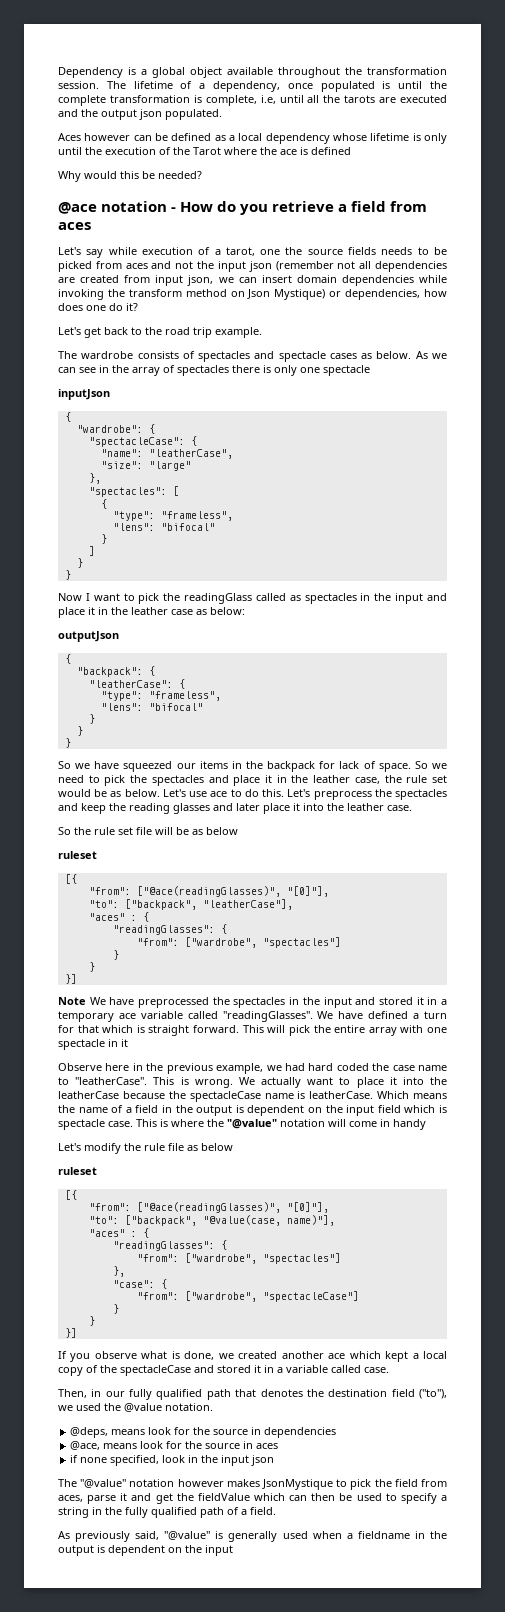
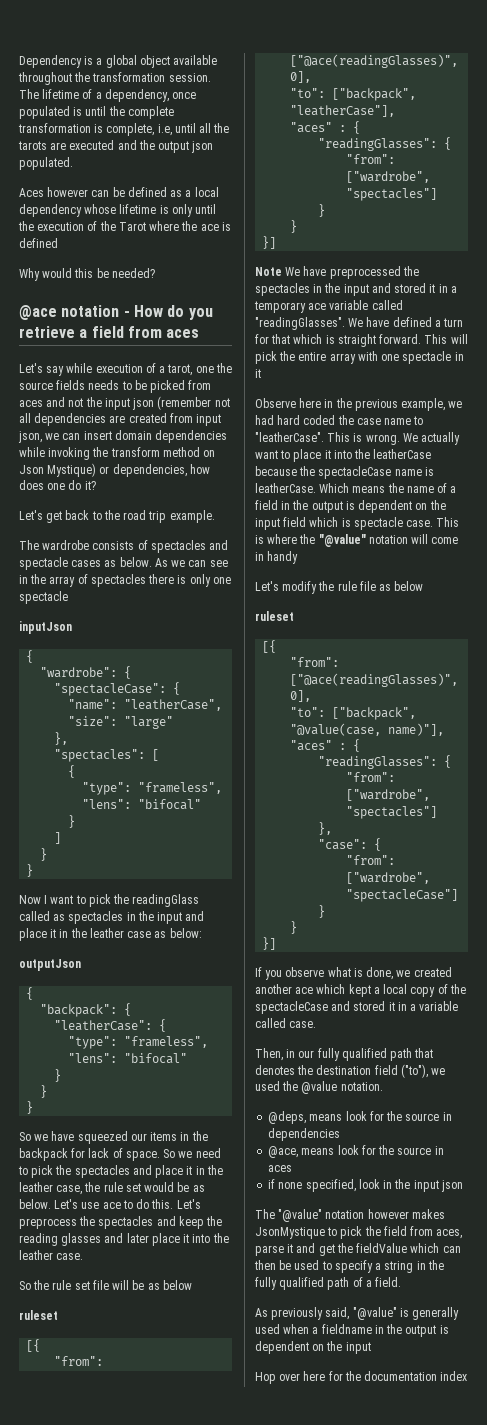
[286,886,329,897] "[0]"], -> [290,71,312,83] 0],
[286,1202,329,1213] "[0]"], -> [290,690,312,702] 0],
(233, 1550) none -> [255,1371,468,1384] // Hop over here for the documentation index

